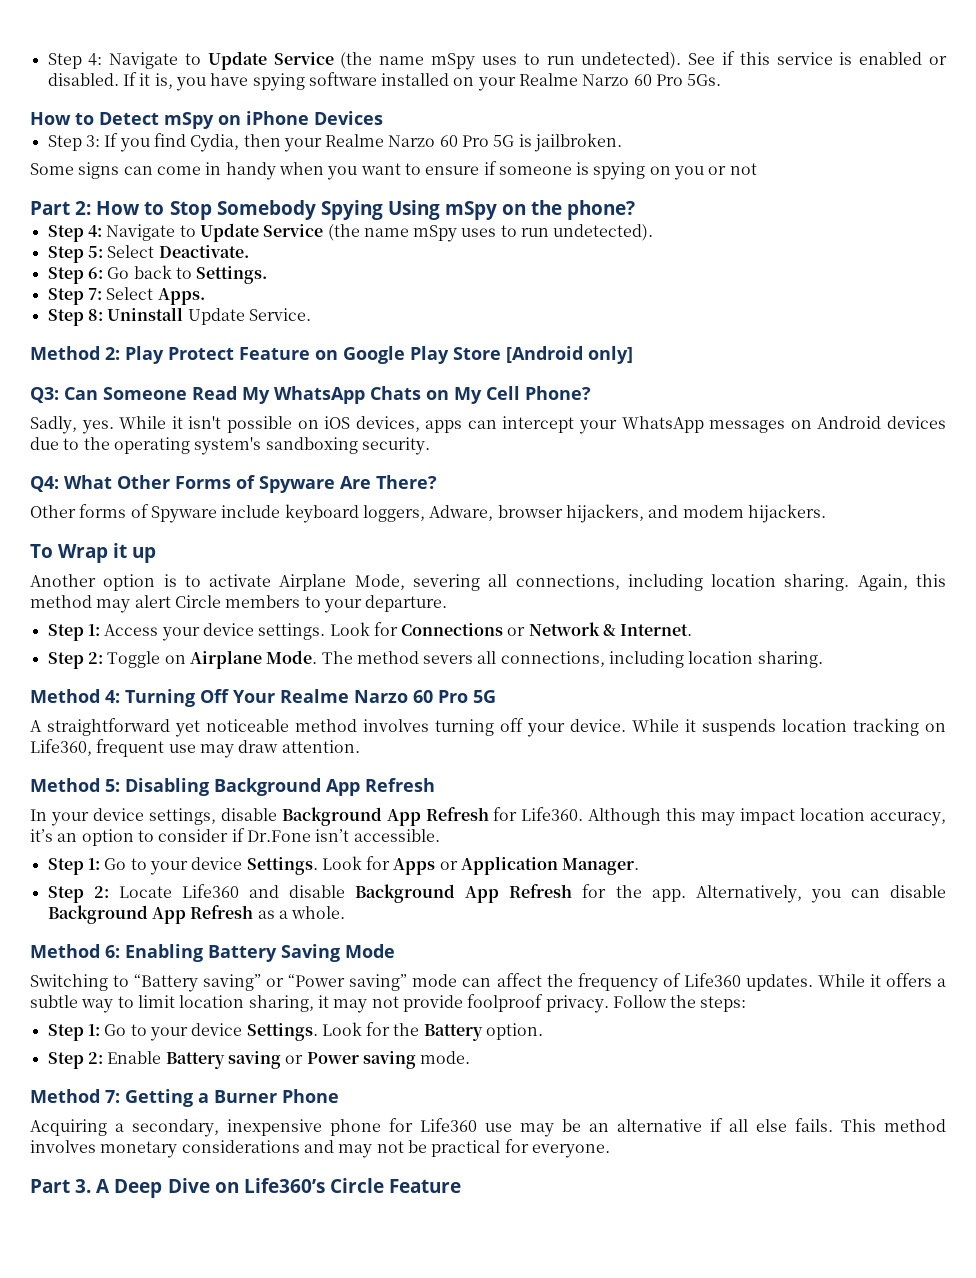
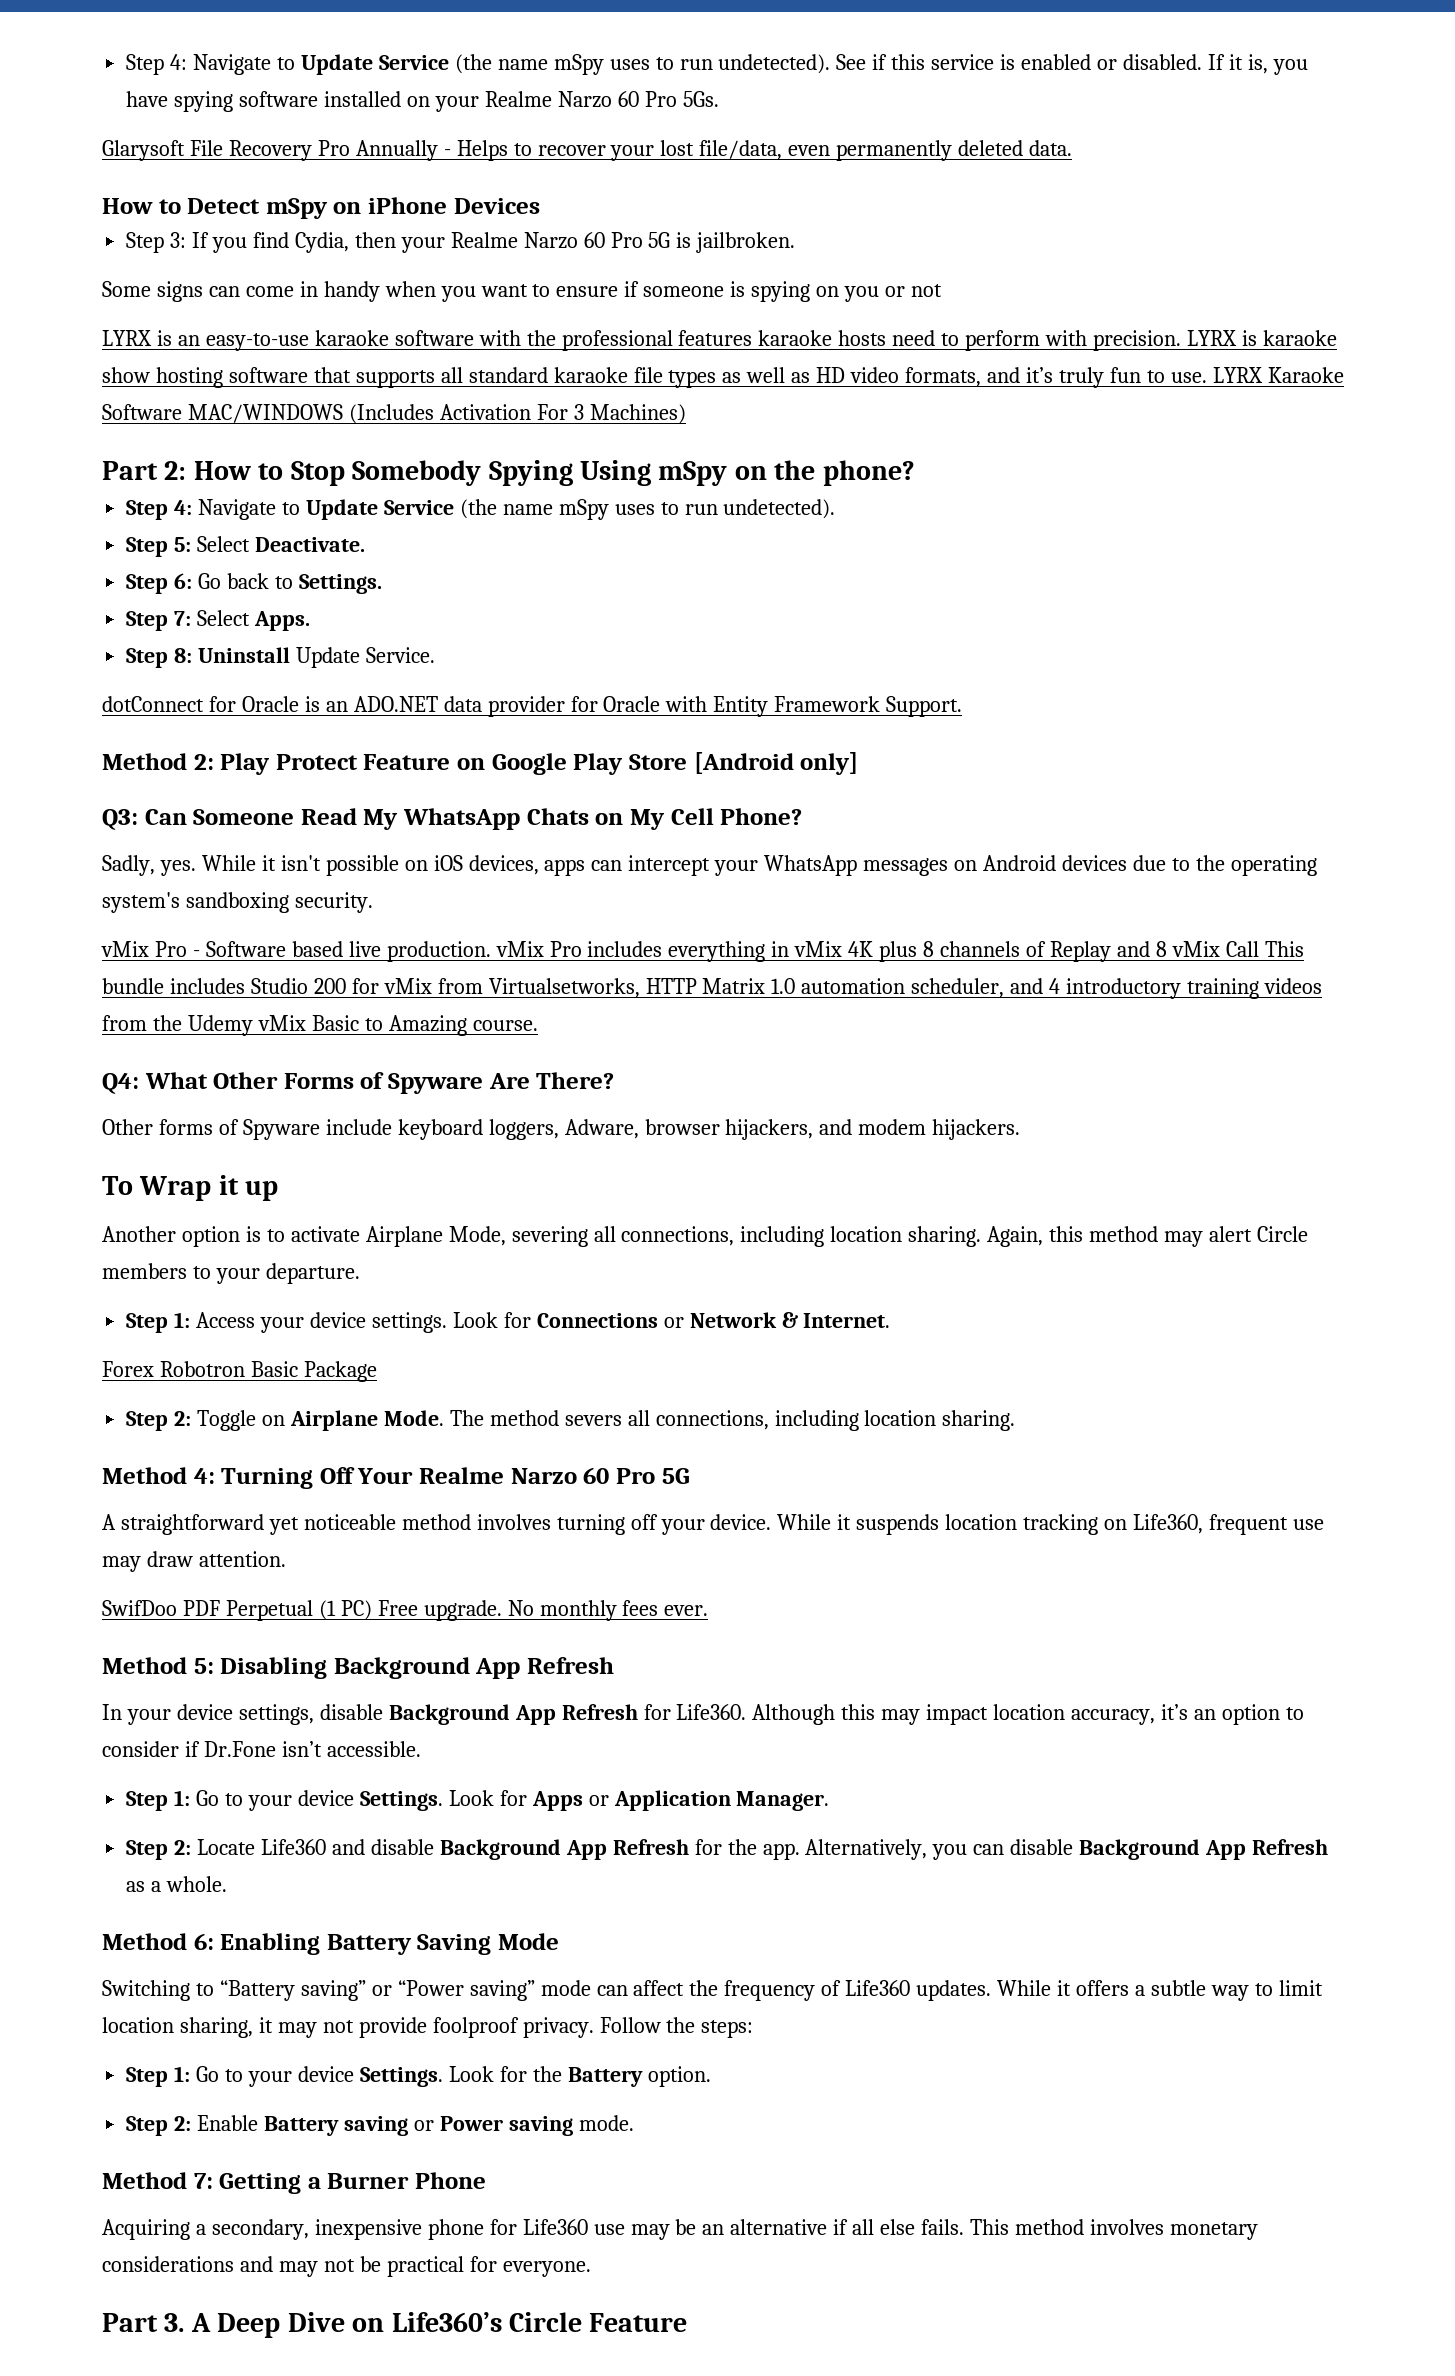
(722, 80) none -> [102,140,1073,161] // Glarysoft File Recovery Pro Annually - Helps to recover your lost file/data, even permanently deleted data.
(757, 169) none -> [102,330,1337,351] [102,367,1344,388] [102,404,686,424] // LYRX is an easy-to-use karaoke software with the professional features karaoke hosts need to perform with precision. LYRX is karaoke show hosting software that supports all standard karaoke file types as well as HD video formats, and it’s truly fun to use. LYRX Karaoke Software MAC/WINDOWS (Includes Activation For 3 Machines)
(311, 314) none -> [102,696,963,717] // dotConnect for Oracle is an ADO.NET data provider for Oracle with Entity Framework Support.
(430, 446) none -> [101,941,1304,962] [102,978,1322,999] [102,1015,538,1036] // vMix Pro - Software based live production. vMix Pro includes everything in vMix 4K plus 8 channels of Replay and 8 vMix Call This bundle includes Studio 200 for vMix from Virtualsetworks, HTTP Matrix 1.0 automation scheduler, and 4 introductory training videos from the Udemy vMix Basic to Amazing course.
(693, 630) none -> [102,1361,377,1382] // Forex Robotron Basic Package
(360, 746) none -> [102,1600,709,1621] // SwifDoo PDF Perpetual (1 PC) Free upgrade. No monthly fees ever.

